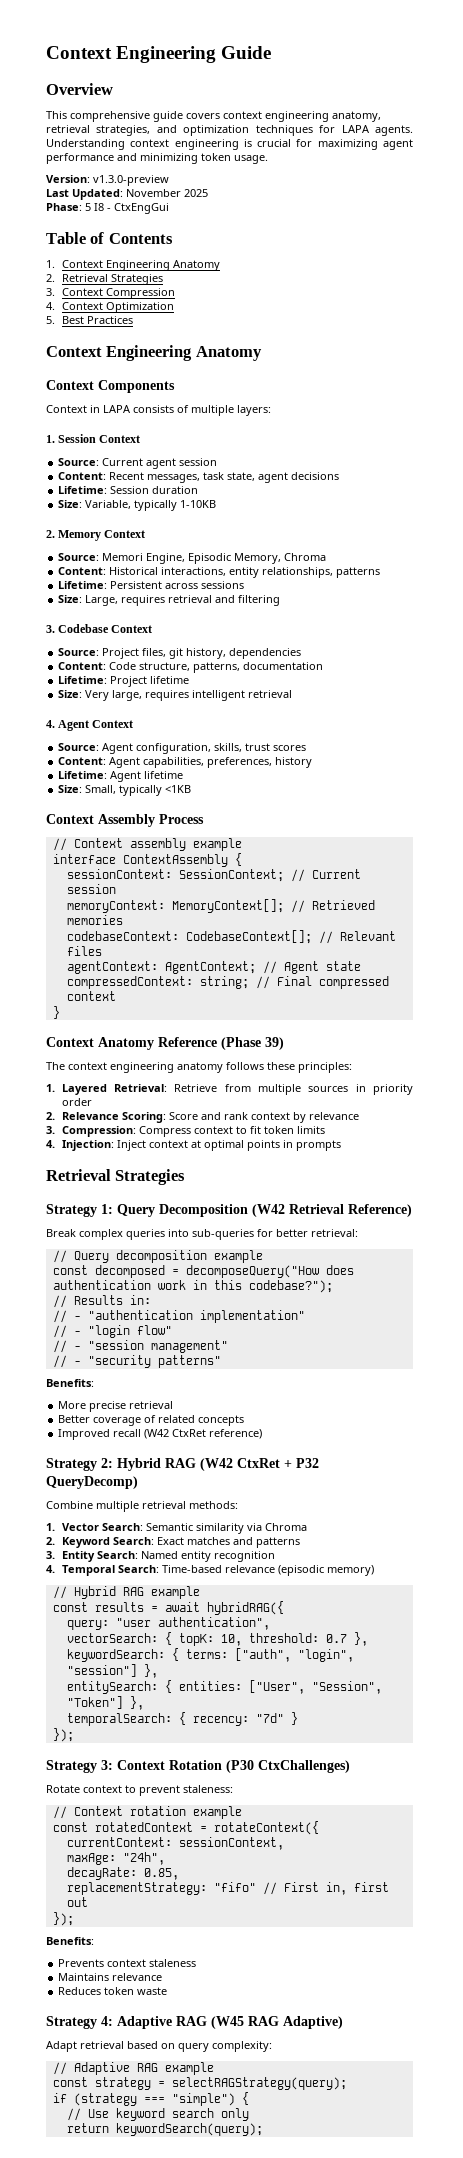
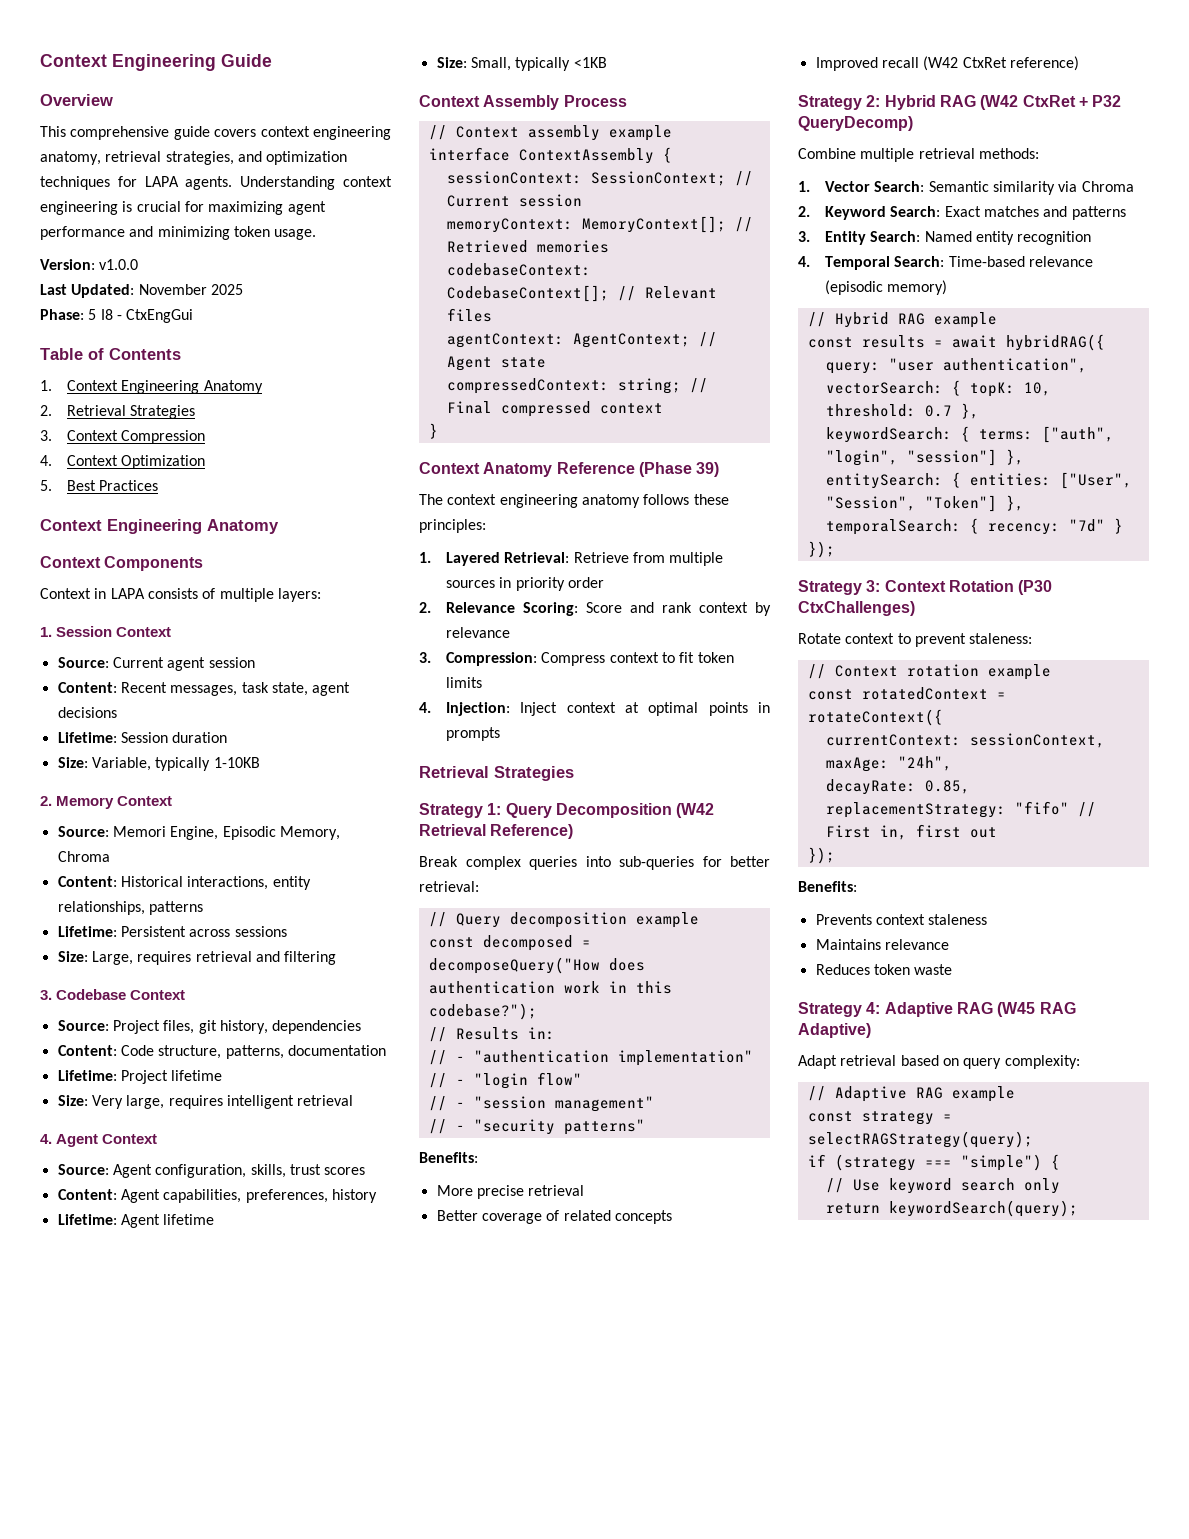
[93,175,169,186] v1.3.0-preview -> [99,259,139,270] v1.0.0

